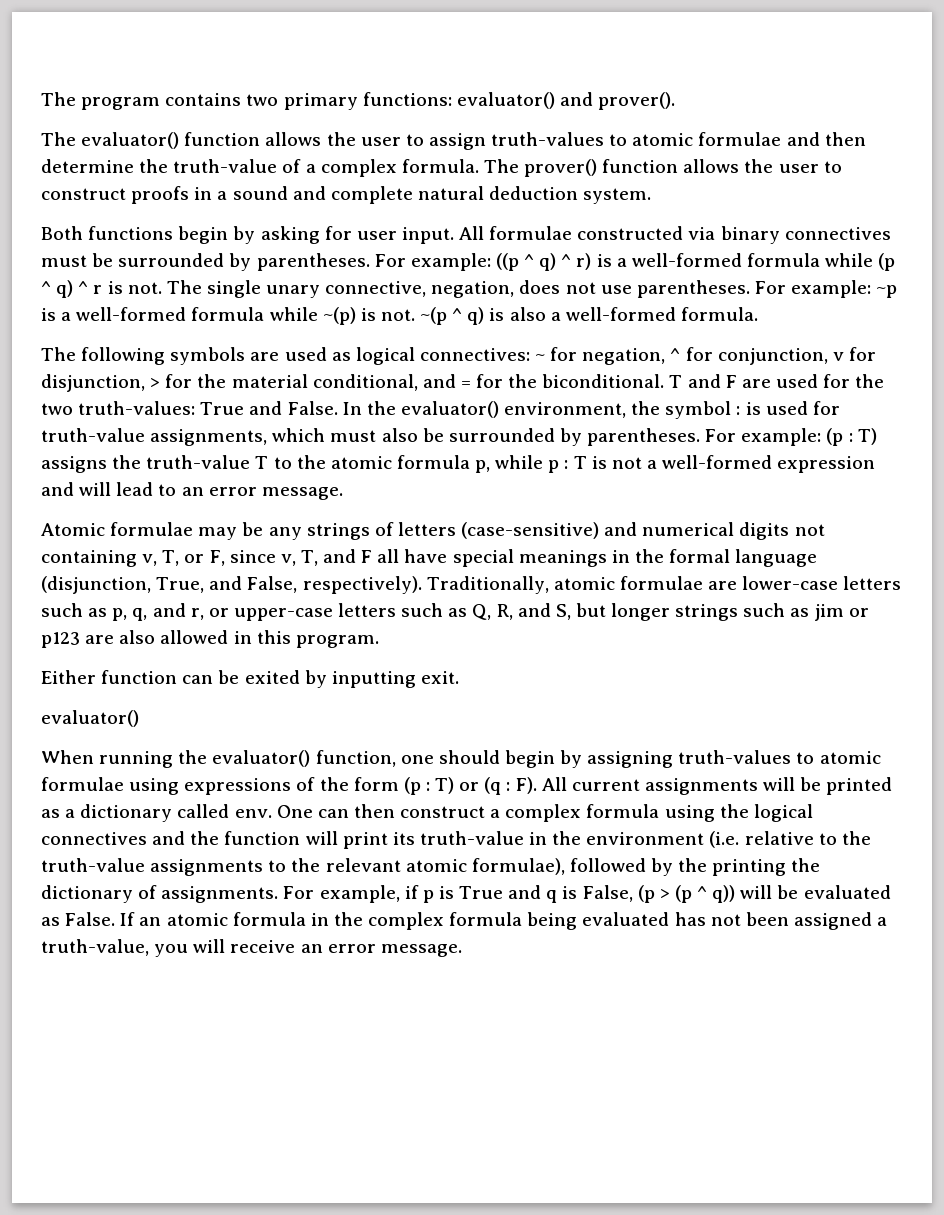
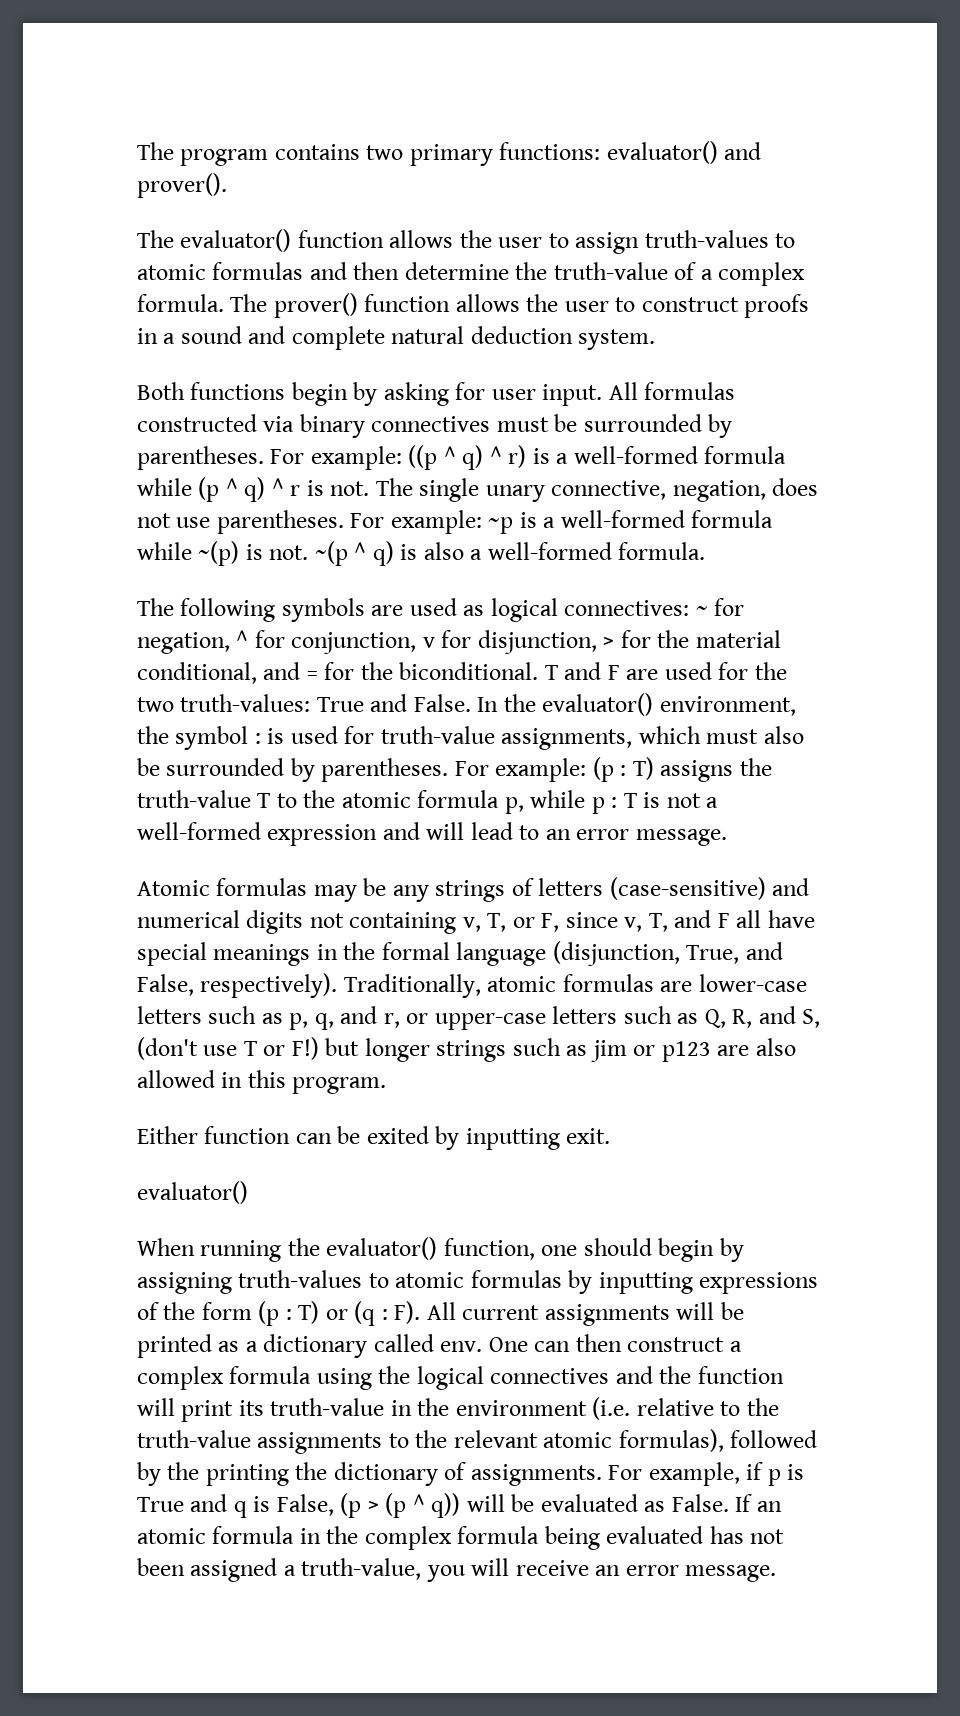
[698,132,782,146] formulae -> [212,262,304,280] formulas
[489,226,573,240] formulae -> [644,382,736,400] formulas
[110,522,194,536] formulae -> [216,878,308,896] formulas
[619,576,703,590] formulae -> [562,974,654,992] formulas
(571, 612) none -> [137,1037,319,1060] (don't use T or F!)
[41,777,180,795] formulae using -> [470,1270,693,1294] formulas by inputting
[471,858,565,875] formulae), -> [618,1429,724,1452] formulas),

